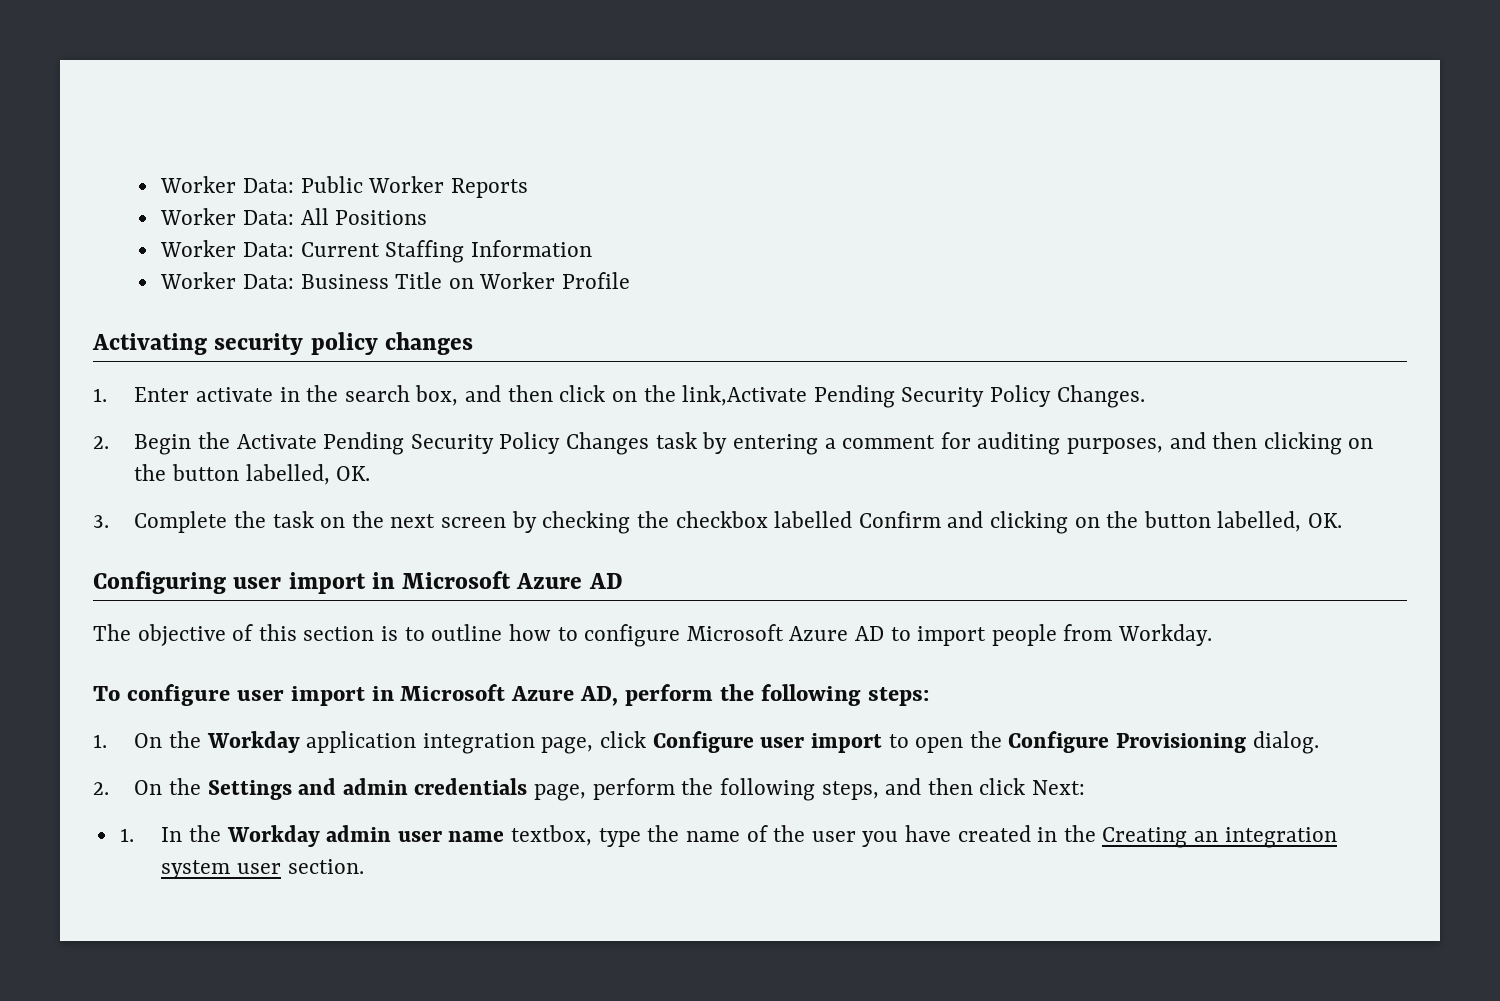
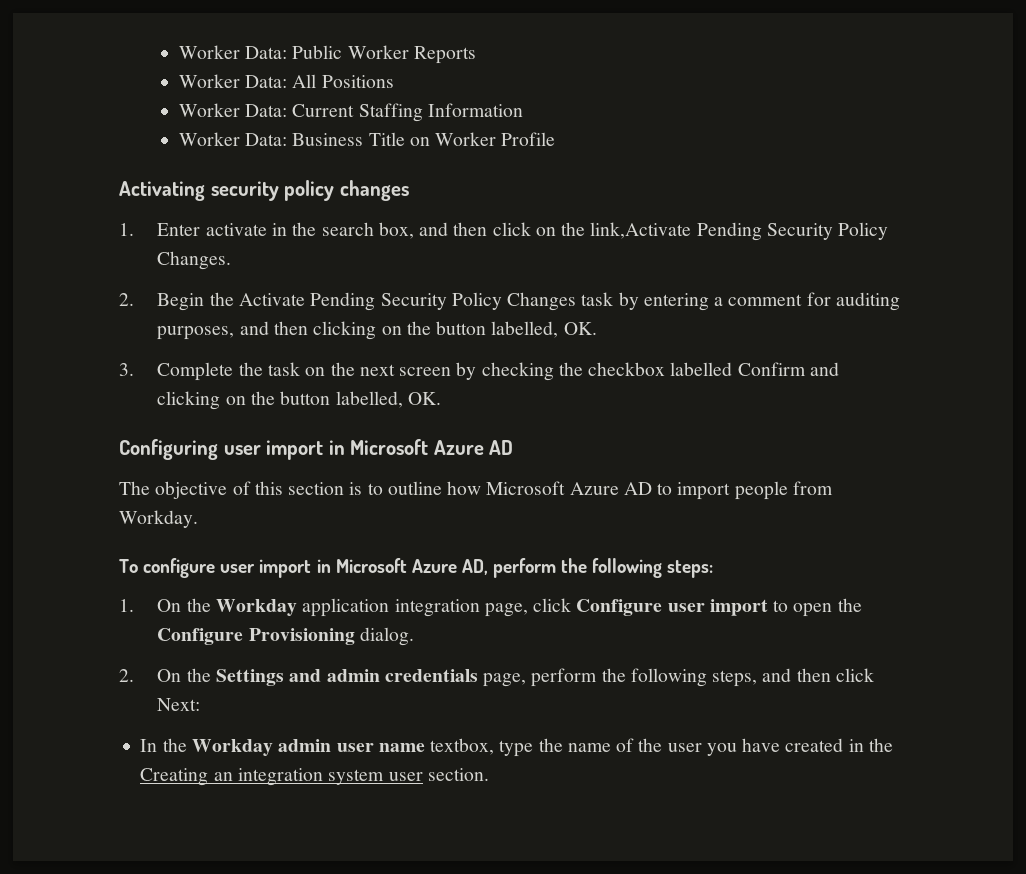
[557,624,681,647] to configure -> (482, 488) none
[119,828,134,842] 1. -> (201, 704) none

